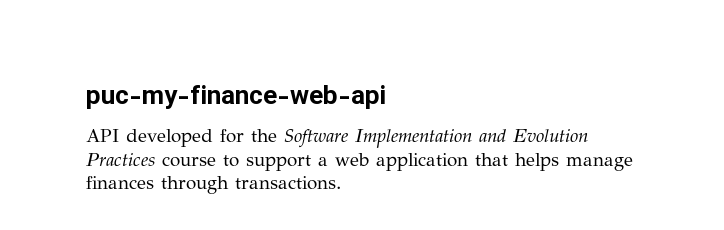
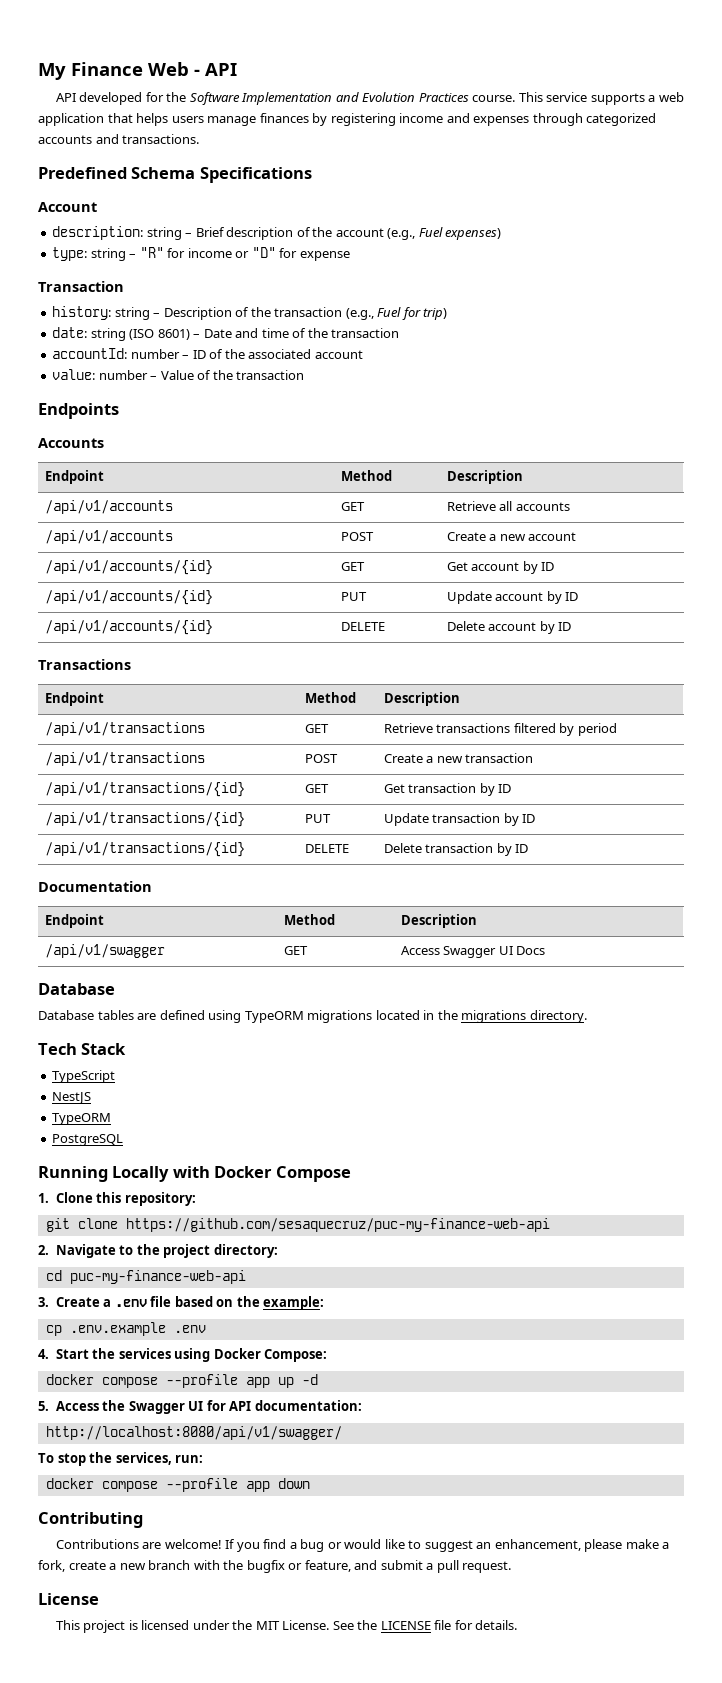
[86,85,386,109] puc-my-finance-web-api -> [38,62,237,80] My Finance Web - API
[162,155,311,171] course to support -> [472,92,645,105] course. This service supports
(559, 162) none -> [171,116,204,123] users
[161,176,341,194] through transactions. -> [312,113,657,126] [38,134,200,144] [38,167,312,183] [38,202,97,212] [52,226,502,240] [52,247,350,261] [38,281,124,292] [52,306,448,320] [52,327,400,341] [52,348,363,359] [52,369,305,380] [38,403,119,419] [38,438,104,448] [44,470,104,484] [340,470,392,481] [446,470,523,484] [44,500,173,514] [340,502,365,511] [446,501,570,511] [44,530,173,544] [340,532,374,541] [446,532,577,541] [44,560,213,575] [340,562,365,571] [446,561,555,574] [44,590,213,605] [340,592,367,601] [446,591,579,604] [44,620,213,635] [340,622,385,631] [446,621,572,634] [38,659,131,670] [44,692,104,706] [304,692,356,703] [383,692,460,706] [44,722,205,736] [304,724,329,733] [383,723,617,736] [44,752,205,766] [304,754,338,763] [383,753,534,763] [44,782,245,797] [304,784,329,793] [383,783,512,796] [44,812,245,827] [304,814,331,823] [383,813,536,826] [44,842,245,857] [304,844,349,853] [383,843,529,856] [38,881,152,892] [44,914,104,928] [283,914,335,925] [400,914,477,928] [44,944,165,958] [283,946,308,955] [400,946,546,958] [38,983,115,995] [38,1010,587,1023] [38,1043,127,1055] [52,1070,116,1083] [52,1092,92,1104] [52,1113,112,1125] [52,1134,124,1146] [38,1166,351,1182] [38,1192,196,1206] [45,1218,550,1232] [38,1244,278,1258] [45,1270,246,1284] [38,1296,325,1310] [45,1322,206,1336] [38,1348,328,1362] [45,1374,318,1388] [38,1400,362,1414] [45,1426,342,1440] [38,1452,204,1466] [45,1478,310,1492] [38,1512,143,1528] [55,1539,670,1552] [38,1560,512,1573] [38,1593,99,1605] [55,1620,518,1633] by registering income and expenses through categorized accounts and transactions. // Predefined Schema Specifications // Account // description: string – Brief description of the account (e.g., Fuel expenses) // type: string – "R" for income or "D" for expense // Transaction // history: string – Description of the transaction (e.g., Fuel for trip) // date: string (ISO 8601) – Date and time of the transaction // accountId: number – ID of the associated account // value: number – Value of the transaction // Endpoints // Accounts // Endpoint | Method | Description // /api/v1/accounts | GET | Retrieve all accounts // /api/v1/accounts | POST | Create a new account // /api/v1/accounts/{id} | GET | Get account by ID // /api/v1/accounts/{id} | PUT | Update account by ID // /api/v1/accounts/{id} | DELETE | Delete account by ID // Transactions // Endpoint | Method | Description // /api/v1/transactions | GET | Retrieve transactions filtered by period // /api/v1/transactions | POST | Create a new transaction // /api/v1/transactions/{id} | GET | Get transaction by ID // /api/v1/transactions/{id} | PUT | Update transaction by ID // /api/v1/transactions/{id} | DELETE | Delete transaction by ID // Documentation // Endpoint | Method | Description // /api/v1/swagger | GET | Access Swagger UI Docs // Database // Database tables are defined using TypeORM migrations located in the migrations directory. // Tech Stack // TypeScript // NestJS // TypeORM // PostgreSQL // Running Locally with Docker Compose // 1. Clone this repository: // git clone https://github.com/sesaquecruz/puc-my-finance-web-api // 2. Navigate to the project directory: // cd puc-my-finance-web-api // 3. Create a .env file based on the example: // cp .env.example .env // 4. Start the services using Docker Compose: // docker compose --profile app up -d // 5. Access the Swagger UI for API documentation: // http://localhost:8080/api/v1/swagger/ // To stop the services, run: // docker compose --profile app down // Contributing // Contributions are welcome! If you find a bug or would like to suggest an enhancement, please make a fork, create a new branch with the bugfix or feature, and submit a pull request. // License // This project is licensed under the MIT License. See the LICENSE file for details.

